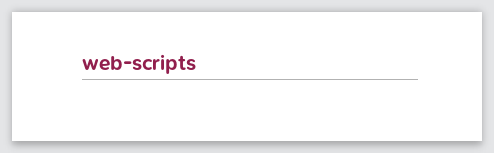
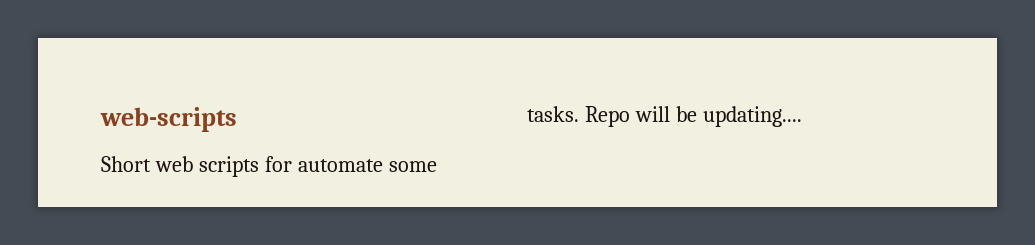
(196, 64) none -> [101,156,437,177] [527,106,802,127] // Short web scripts for automate some tasks. Repo will be updating....

